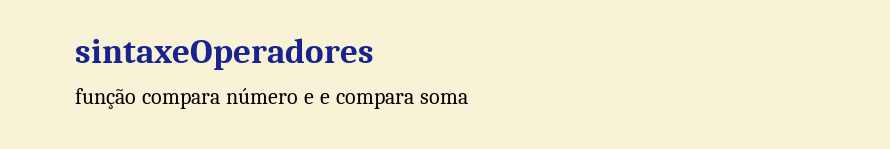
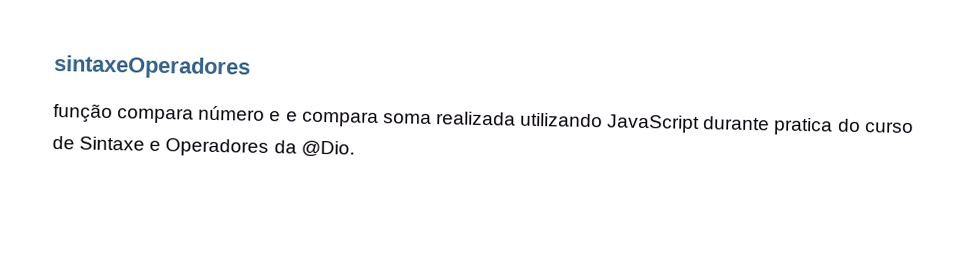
(468, 98) none -> [435,111,914,136] [52,135,355,158] realizada utilizando JavaScript durante pratica do curso de Sintaxe e Operadores da @Dio.

